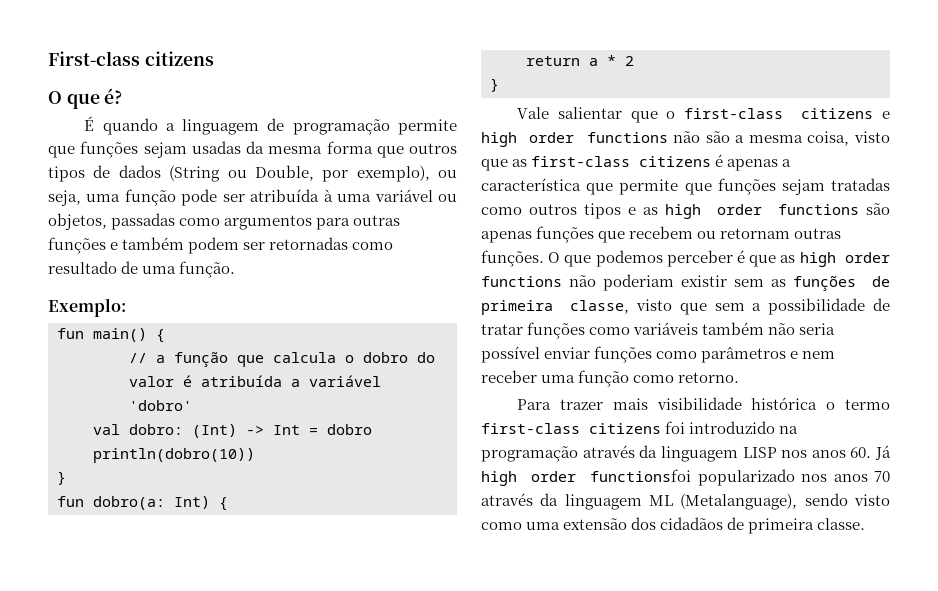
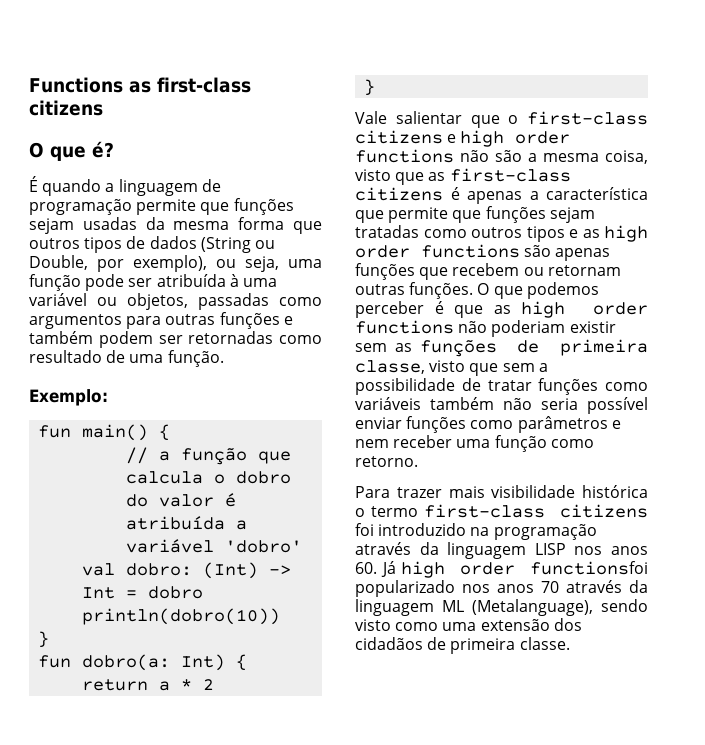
[48,51,140,66] First-class -> [29,77,251,93] Functions as first-class

